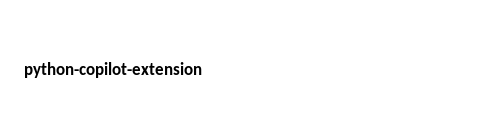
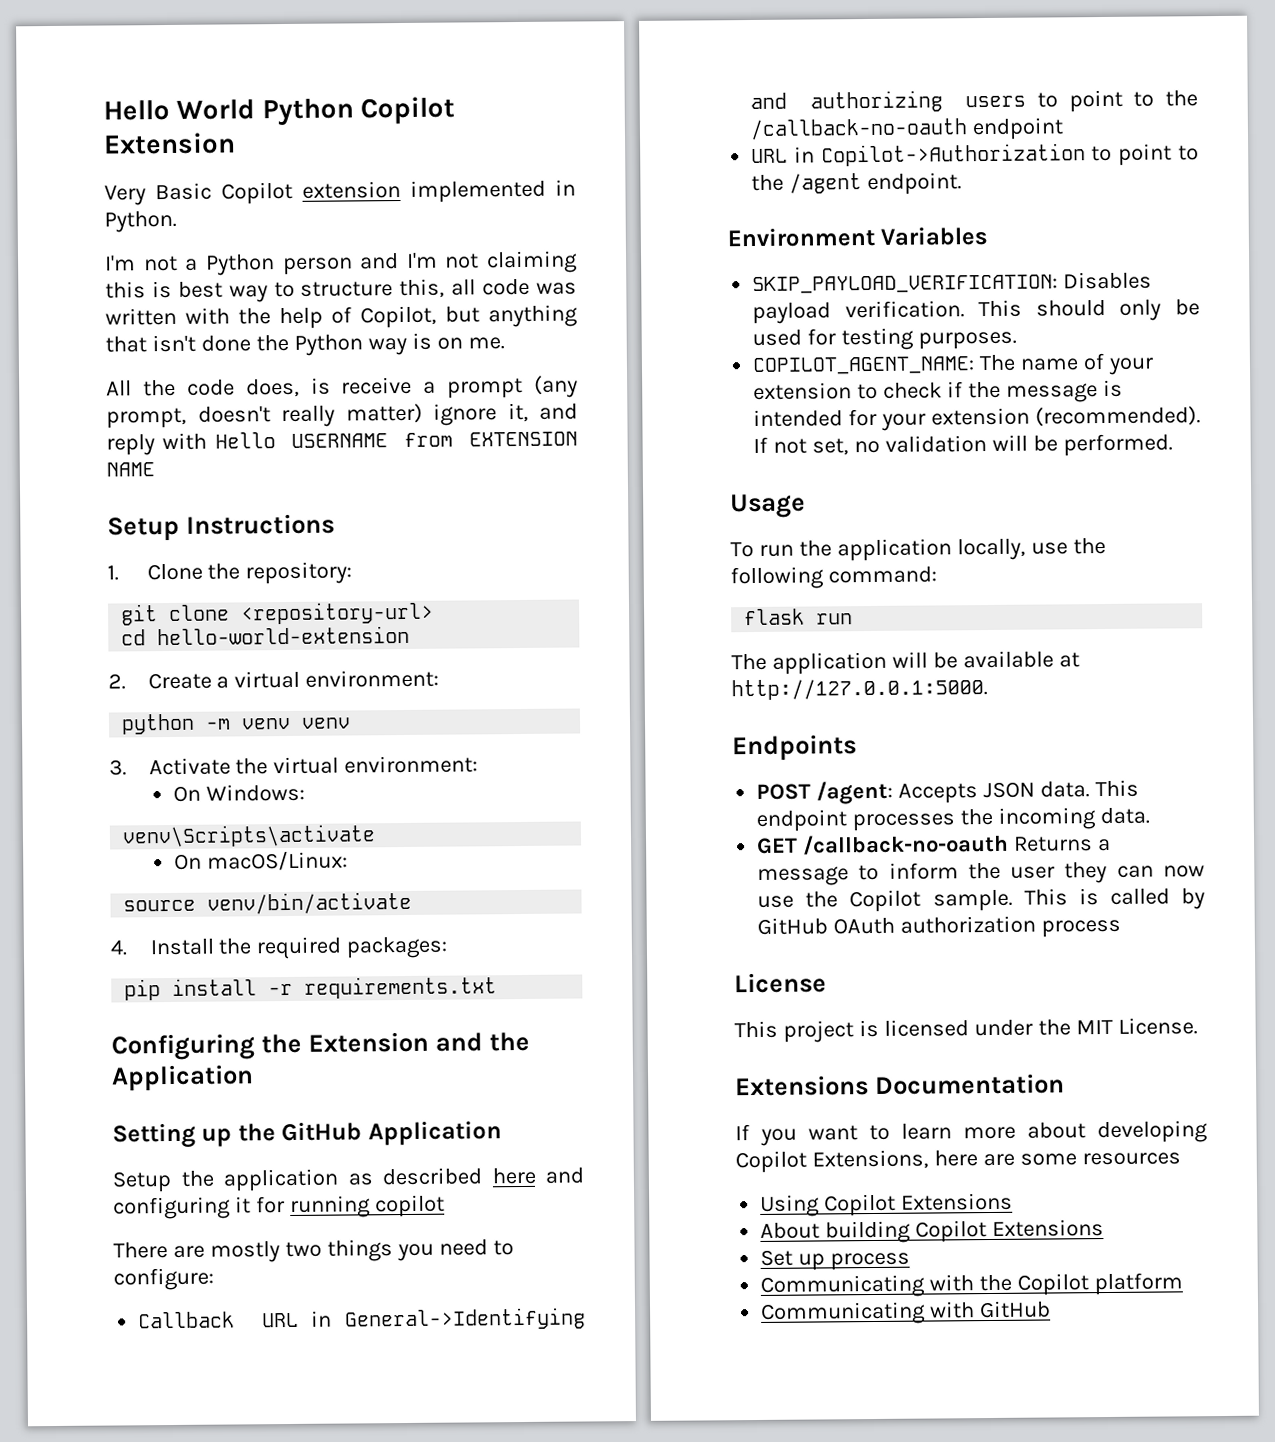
[24,62,202,78] python-copilot-extension -> [103,96,456,126] [103,132,236,155] [104,179,576,206] [104,210,177,233] [104,250,578,276] [105,278,578,303] [105,304,578,330] [105,332,505,356] [106,375,578,399] [106,402,578,429] [106,431,578,456] [106,462,155,477] [107,513,335,542] [107,561,353,585] [120,601,435,626] [121,625,411,646] [108,669,440,690] [121,713,352,735] [109,755,479,776] [172,783,305,802] [122,824,377,848] [173,850,348,871] [123,891,413,915] [110,936,449,960] [124,976,498,1001] [111,1031,530,1061] [111,1064,254,1092] [112,1120,502,1149] [112,1167,584,1193] [113,1194,445,1220] [113,1239,514,1263] [113,1267,214,1291] [138,1307,586,1331] [750,89,1198,113] [750,117,1065,141] [751,143,1199,167] [751,172,963,196] [727,225,989,248] [752,271,1153,295] [752,299,1200,325] [752,327,1018,351] [752,352,1154,375] [753,379,1123,403] [753,406,1201,431] [753,433,1173,457] [730,493,806,519] [730,537,1106,562] [730,566,937,590] [744,608,854,626] [731,650,1080,675] [731,678,988,701] [732,734,857,762] [756,779,1139,805] [756,807,1150,832] [757,833,1112,855] [757,861,1205,886] [757,888,1205,913] [757,915,1122,938] [734,972,827,994] [734,1017,1198,1043] [735,1073,1065,1097] [735,1120,1208,1146] [735,1149,1181,1174] [760,1192,1014,1217] [760,1219,1105,1244] [760,1249,911,1271] [760,1272,1183,1298] [760,1300,1052,1325] Hello World Python Copilot Extension // Very Basic Copilot extension implemented in Python. // I'm not a Python person and I'm not claiming this is best way to structure this, all code was written with the help of Copilot, but anything that isn't done the Python way is on me. // All the code does, is receive a prompt (any prompt, doesn't really matter) ignore it, and reply with Hello USERNAME from EXTENSION NAME // Setup Instructions // 1. Clone the repository: // git clone <repository-url> // cd hello-world-extension // 2. Create a virtual environment: // python -m venv venv // 3. Activate the virtual environment: // On Windows: // venv\Scripts\activate // On macOS/Linux: // source venv/bin/activate // 4. Install the required packages: // pip install -r requirements.txt // Configuring the Extension and the Application // Setting up the GitHub Application // Setup the application as described here and configuring it for running copilot // There are mostly two things you need to configure: // Callback URL in General->Identifying and authorizing users to point to the /callback-no-oauth endpoint // URL in Copilot->Authorization to point to the /agent endpoint. // Environment Variables // SKIP_PAYLOAD_VERIFICATION: Disables payload verification. This should only be used for testing purposes. // COPILOT_AGENT_NAME: The name of your extension to check if the message is intended for your extension (recommended). If not set, no validation will be performed. // Usage // To run the application locally, use the following command: // flask run // The application will be available at http://127.0.0.1:5000. // Endpoints // POST /agent: Accepts JSON data. This endpoint processes the incoming data. // GET /callback-no-oauth Returns a message to inform the user they can now use the Copilot sample. This is called by GitHub OAuth authorization process // License // This project is licensed under the MIT License. // Extensions Documentation // If you want to learn more about developing Copilot Extensions, here are some resources // Using Copilot Extensions // About building Copilot Extensions // Set up process // Communicating with the Copilot platform // Communicating with GitHub

